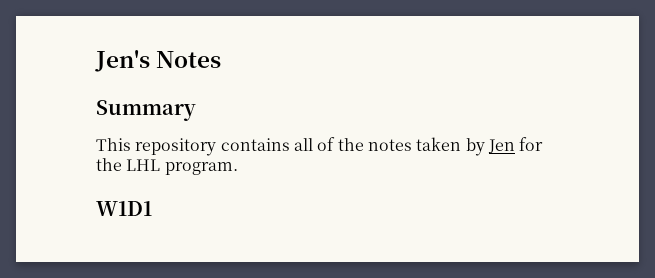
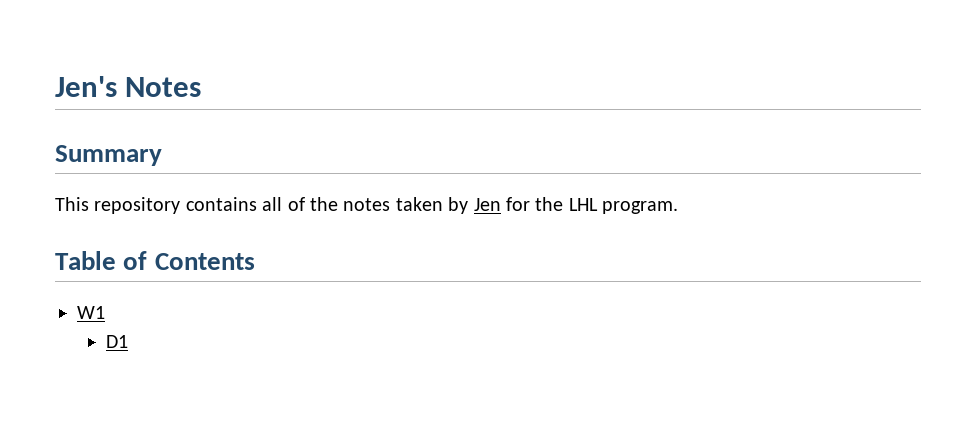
[96,201,152,216] W1D1 -> [55,251,255,270] [77,306,105,319] [105,335,128,348] Table of Contents // W1 // D1

